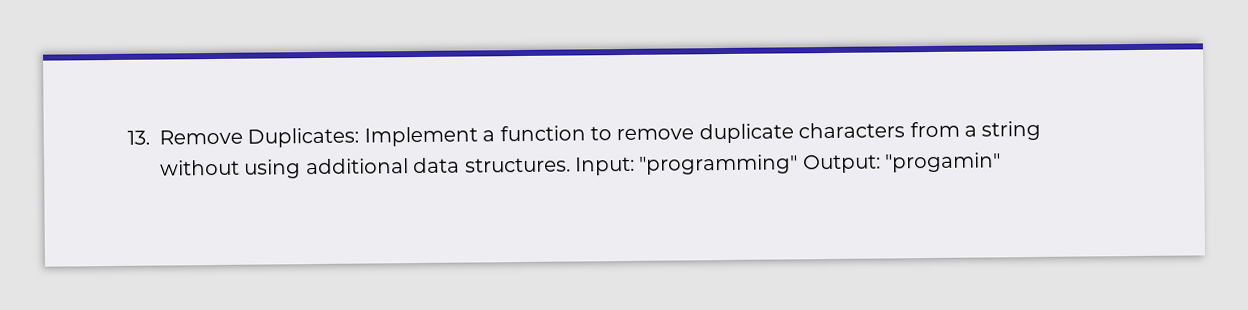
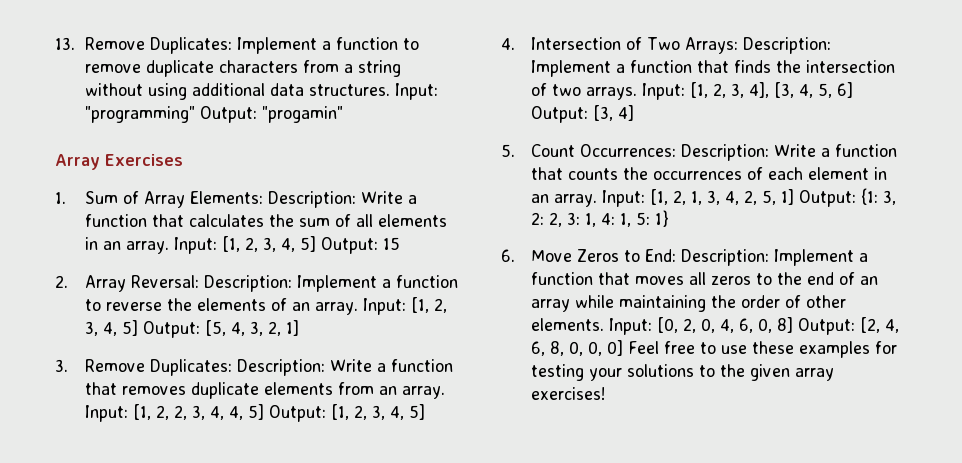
(1002, 162) none -> [55,154,183,170] [55,191,417,208] [84,214,447,227] [84,236,400,254] [55,275,458,292] [84,297,447,315] [84,320,299,338] [55,359,453,376] [84,382,445,399] [84,404,425,422] [501,37,831,54] [530,60,895,77] [530,82,853,100] [530,105,634,123] [501,144,897,161] [530,167,887,180] [530,188,896,207] [530,210,669,227] [501,249,868,266] [530,272,878,285] [530,295,846,312] [530,317,899,335] [530,340,897,358] [530,364,834,381] [530,387,605,400] // Array Exercises // 1. Sum of Array Elements: Description: Write a function that calculates the sum of all elements in an array. Input: [1, 2, 3, 4, 5] Output: 15 // 2. Array Reversal: Description: Implement a function to reverse the elements of an array. Input: [1, 2, 3, 4, 5] Output: [5, 4, 3, 2, 1] // 3. Remove Duplicates: Description: Write a function that removes duplicate elements from an array. Input: [1, 2, 2, 3, 4, 4, 5] Output: [1, 2, 3, 4, 5] // 4. Intersection of Two Arrays: Description: Implement a function that finds the intersection of two arrays. Input: [1, 2, 3, 4], [3, 4, 5, 6] Output: [3, 4] // 5. Count Occurrences: Description: Write a function that counts the occurrences of each element in an array. Input: [1, 2, 1, 3, 4, 2, 5, 1] Output: {1: 3, 2: 2, 3: 1, 4: 1, 5: 1} // 6. Move Zeros to End: Description: Implement a function that moves all zeros to the end of an array while maintaining the order of other elements. Input: [0, 2, 0, 4, 6, 0, 8] Output: [2, 4, 6, 8, 0, 0, 0] Feel free to use these examples for testing your solutions to the given array exercises!

